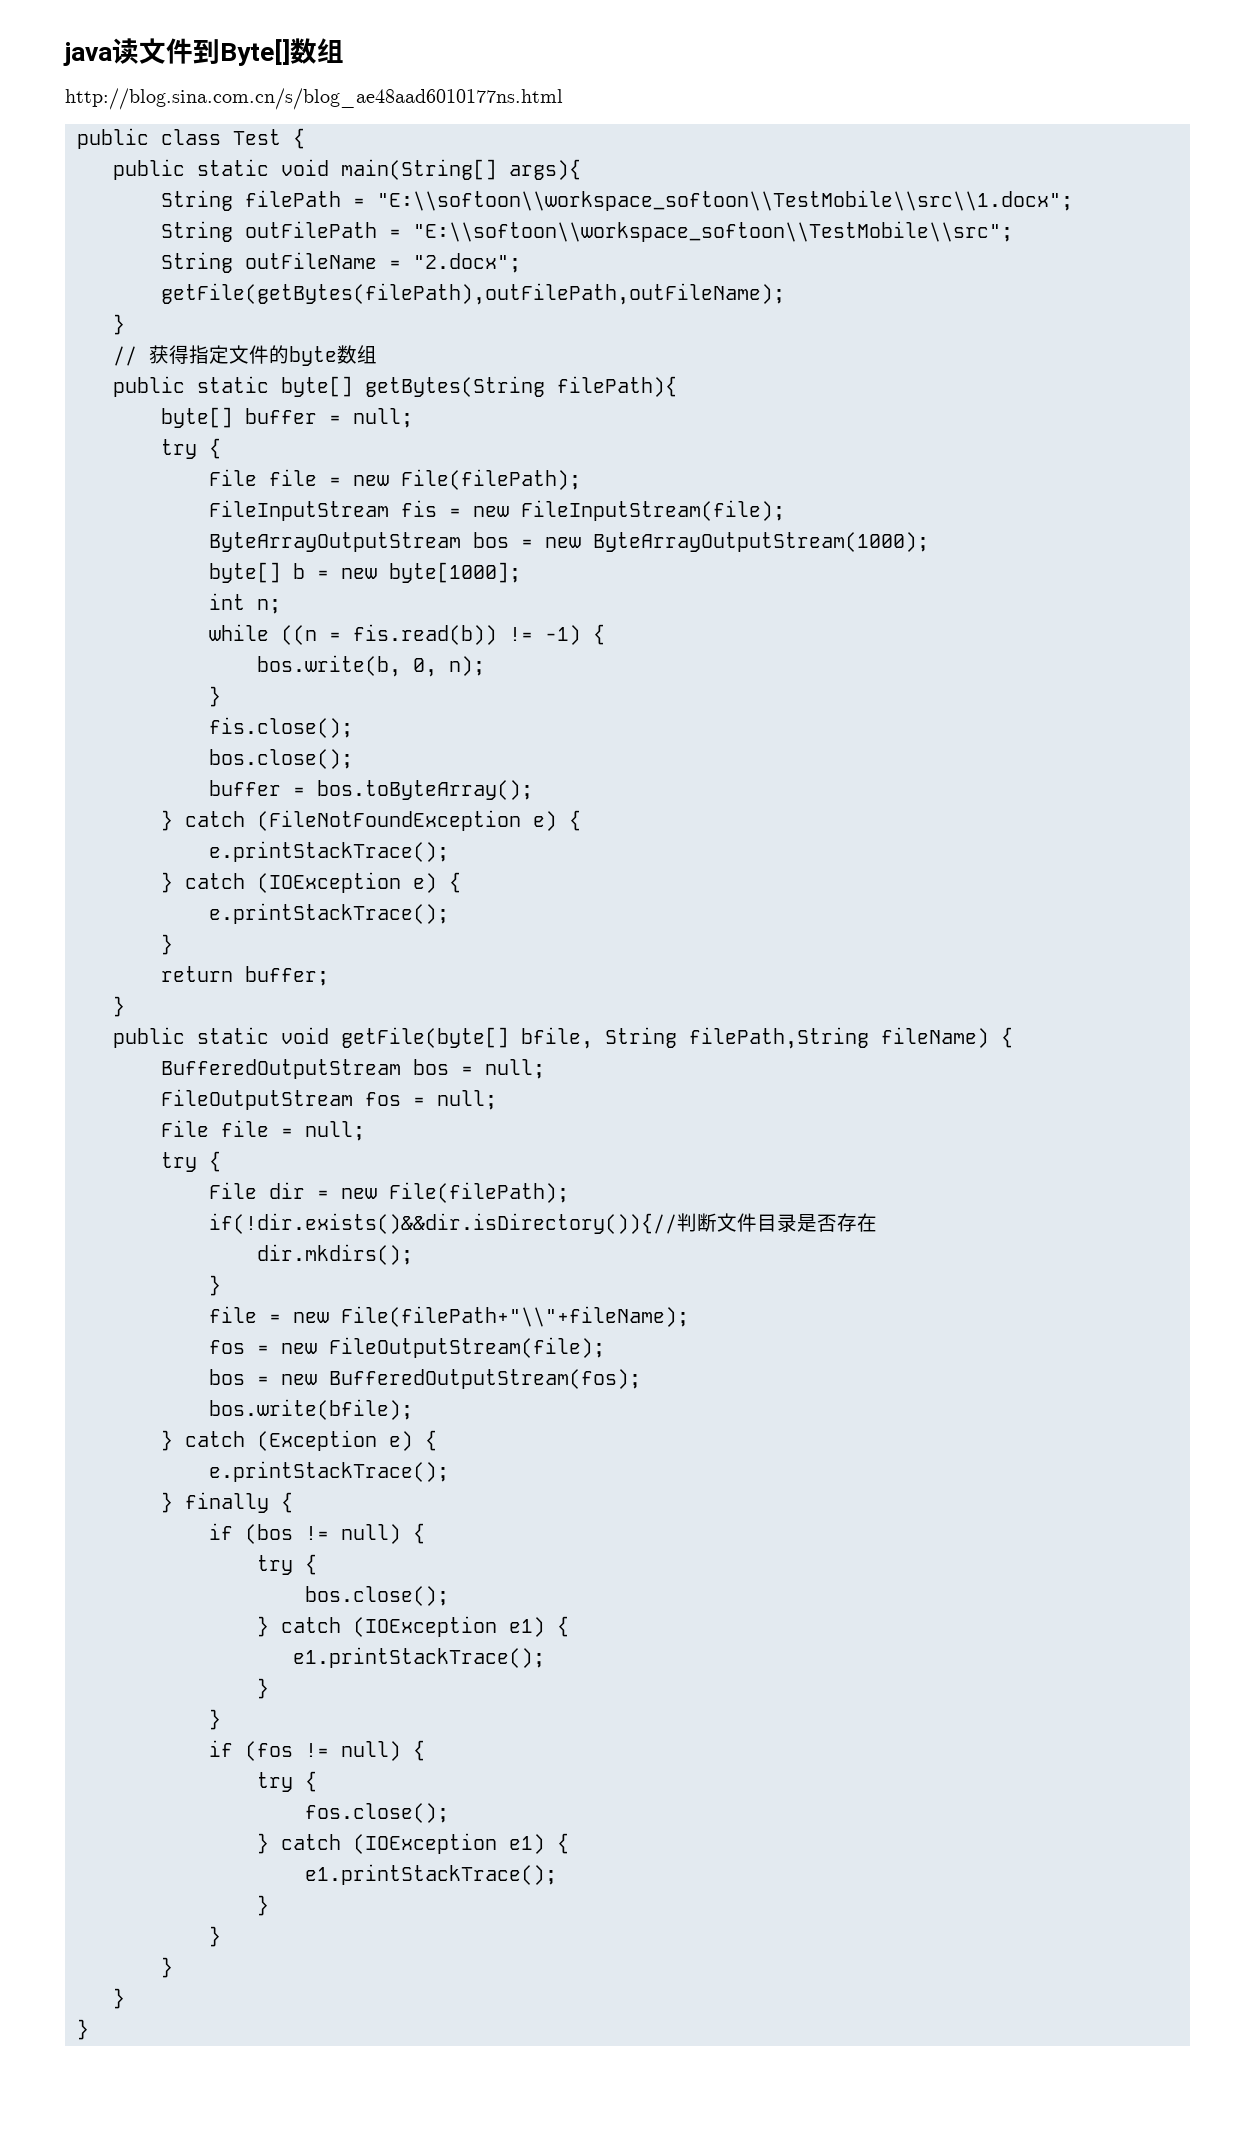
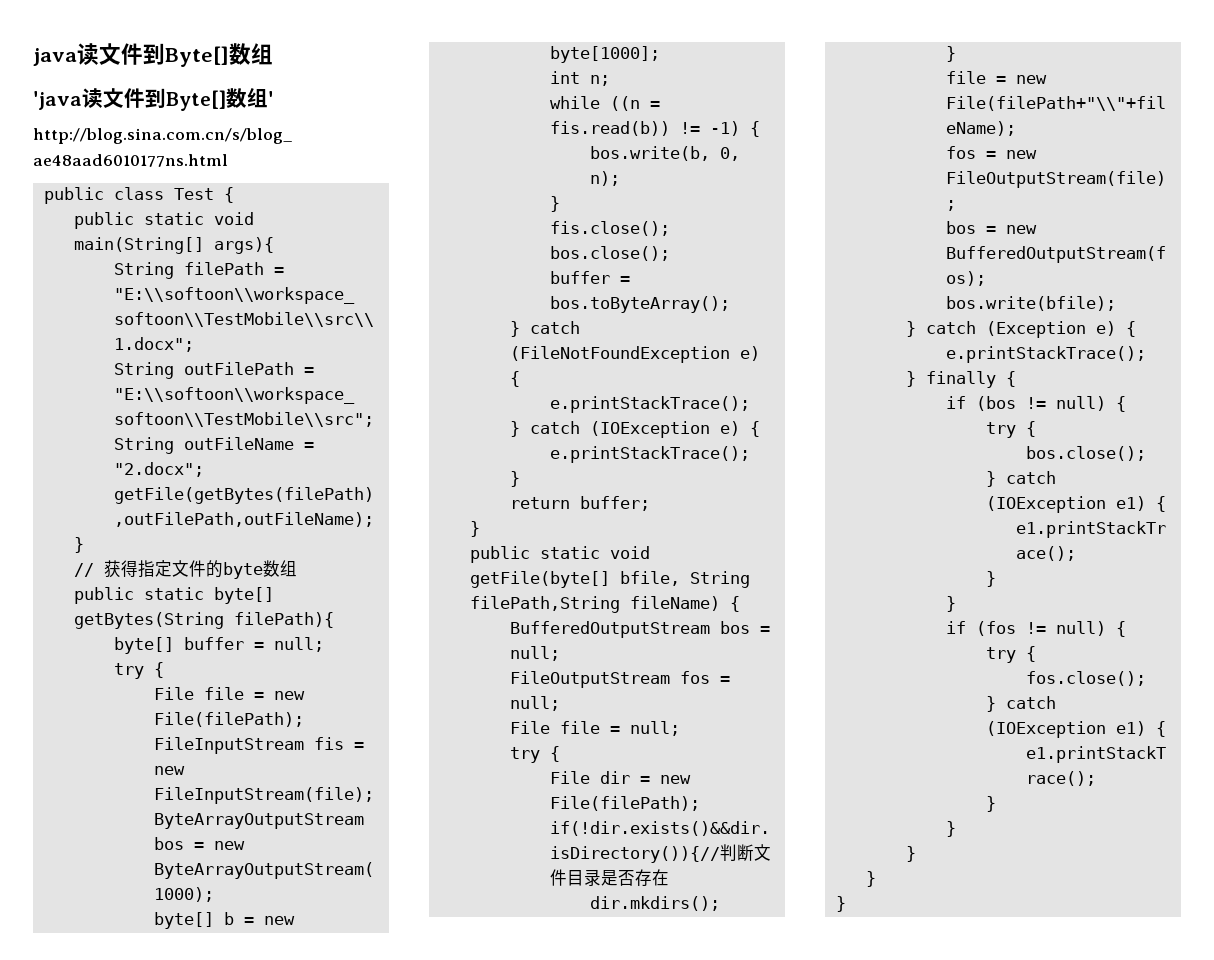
(344, 50) none -> [33,88,273,111] // 'java读文件到Byte[]数组'

